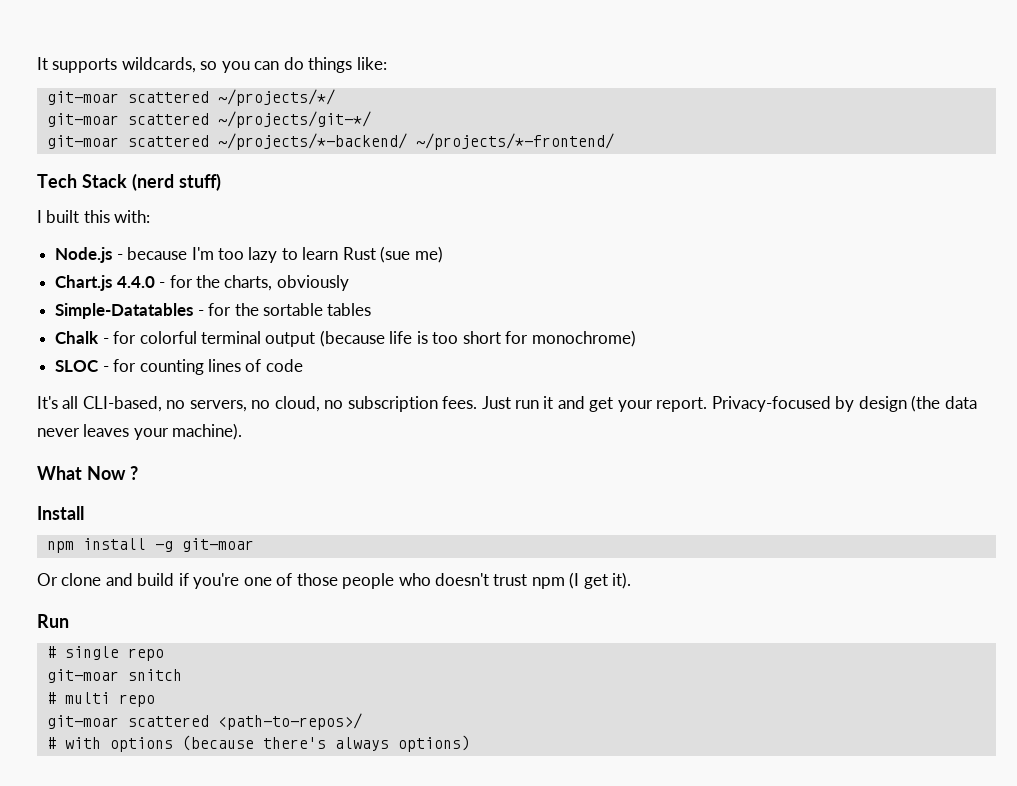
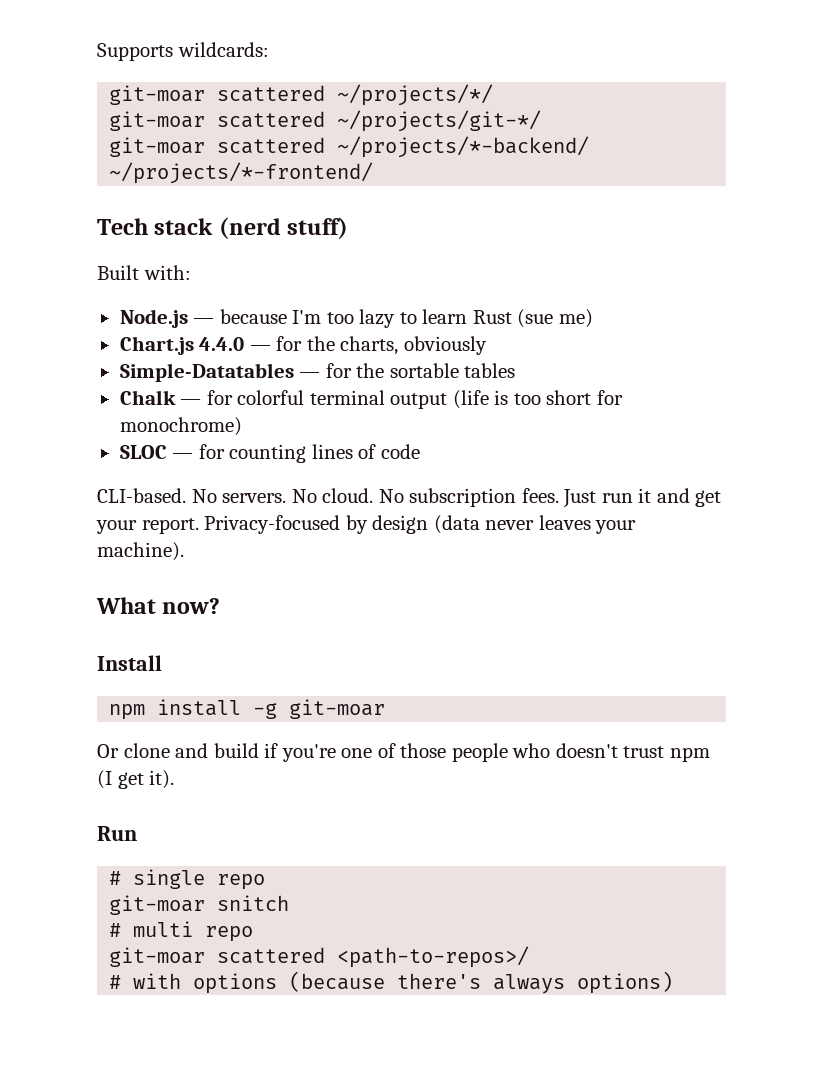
[37,57,387,73] It supports wildcards, so you can do things like: -> [97,42,269,61] Supports wildcards:
[81,174,127,188] Stack -> [154,218,214,235] stack
[37,210,110,223] I built this -> [97,265,139,280] Built
[116,254,123,260] - -> [193,318,215,324] —
[159,282,166,288] - -> [249,345,271,351] —
[197,310,204,316] - -> [299,372,321,378] —
[102,338,109,344] - -> [180,399,202,405] —
[319,330,413,347] (because life -> [452,390,489,409] (life
[102,366,109,372] - -> [172,453,194,459] —
[37,396,344,412] It's all CLI-based, no servers, no cloud, no -> [97,488,404,503] CLI-based. No servers. No cloud. No
[911,395,977,412] (the data -> [433,515,480,534] (data
[86,466,138,480] Now ? -> [162,598,221,614] now?

